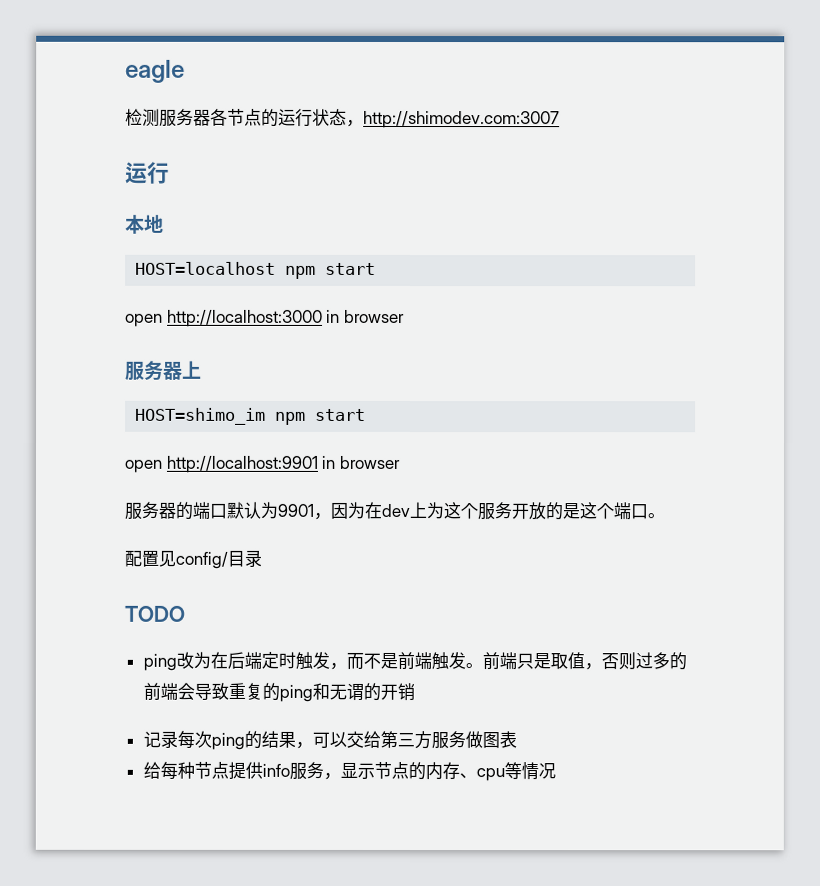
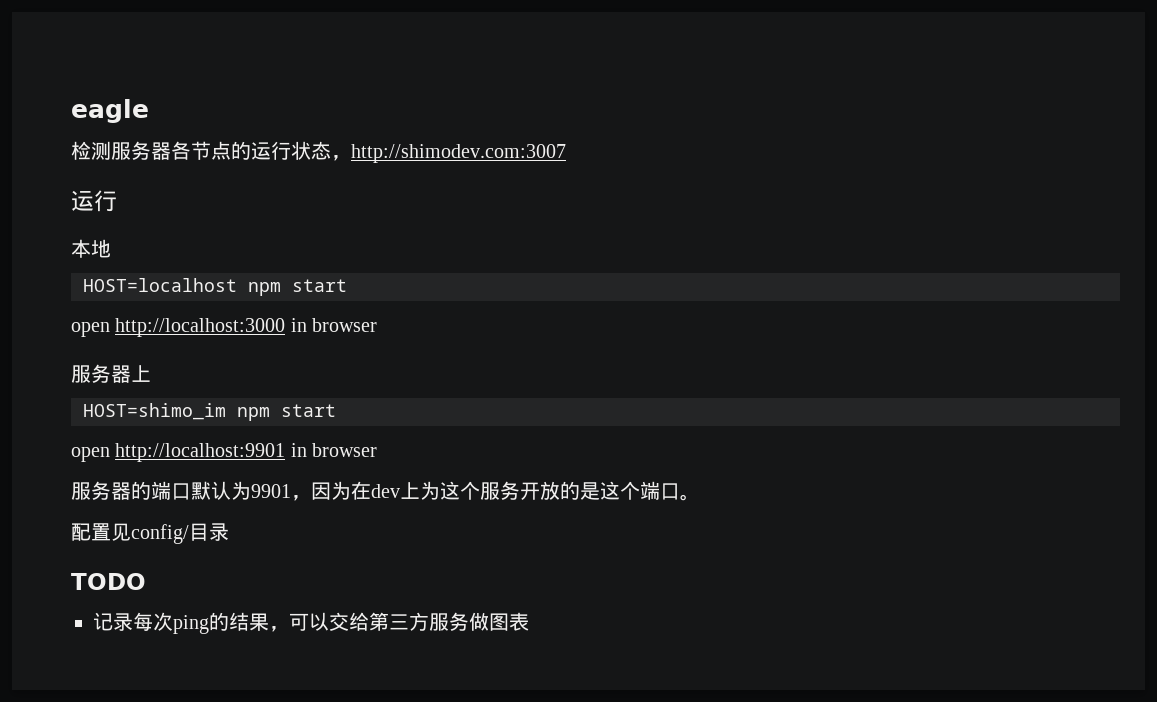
[142,651,687,671] [142,682,415,702] // ping改为在后端定时触发，而不是前端触发。前端只是取值，否则过多的前端会导致重复的ping和无谓的开销 -> (146, 581) none
[142,761,556,782] // 给每种节点提供info服务，显示节点的内存、cpu等情况 -> (529, 621) none

